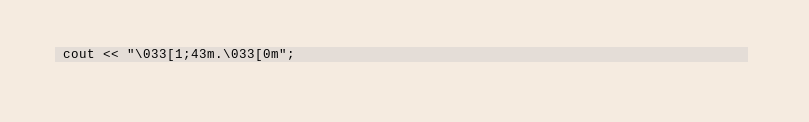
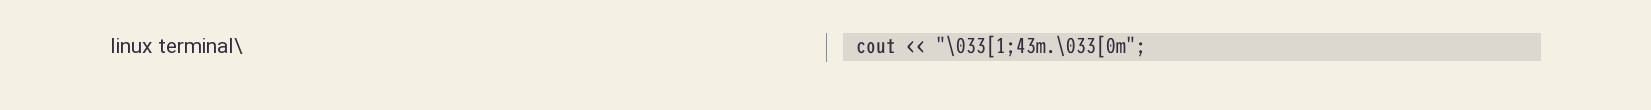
(62, 53) none -> [110,38,243,54] linux terminal\ //

